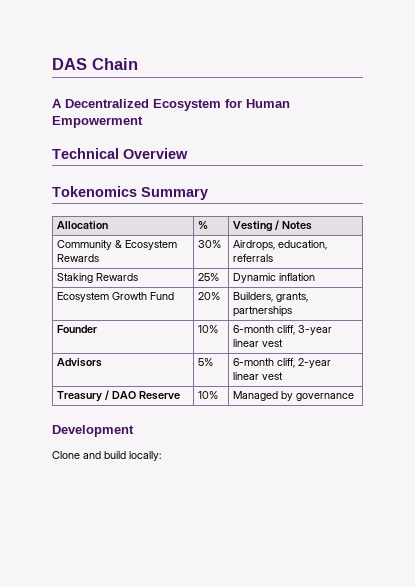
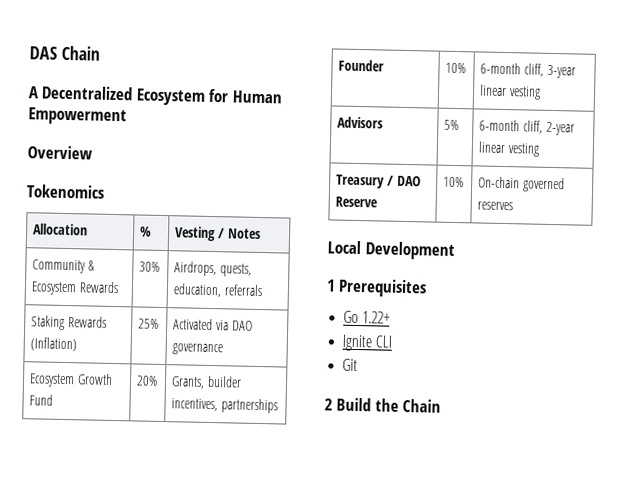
[52,148,119,159] Technical -> (127, 116) none
[141,187,208,200] Summary -> (105, 191) none
(276, 245) none -> [219,263,252,277] quests,
(139, 277) none -> [30,337,78,352] (Inflation)
[233,273,316,283] Dynamic inflation -> [173,318,253,331] [172,343,224,356] Activated via DAO governance
[233,292,309,302] Builders, grants, -> [171,375,242,389] [171,398,219,412] Grants, builder incentives,
[262,339,284,347] vest -> [508,86,541,100] vesting
[262,372,284,380] vest -> [507,143,540,157] vesting
[233,391,355,401] [52,425,134,437] [52,451,161,461] Managed by governance // Development // Clone and build locally: -> [478,176,565,193] [477,201,514,211] [327,240,455,261] [326,278,428,298] [343,310,391,324] [342,334,394,352] [342,358,359,372] [324,397,442,413] On-chain governed reserves // Local Development // 1 Prerequisites // Go 1.22+ // Ignite CLI // Git // 2 Build the Chain

